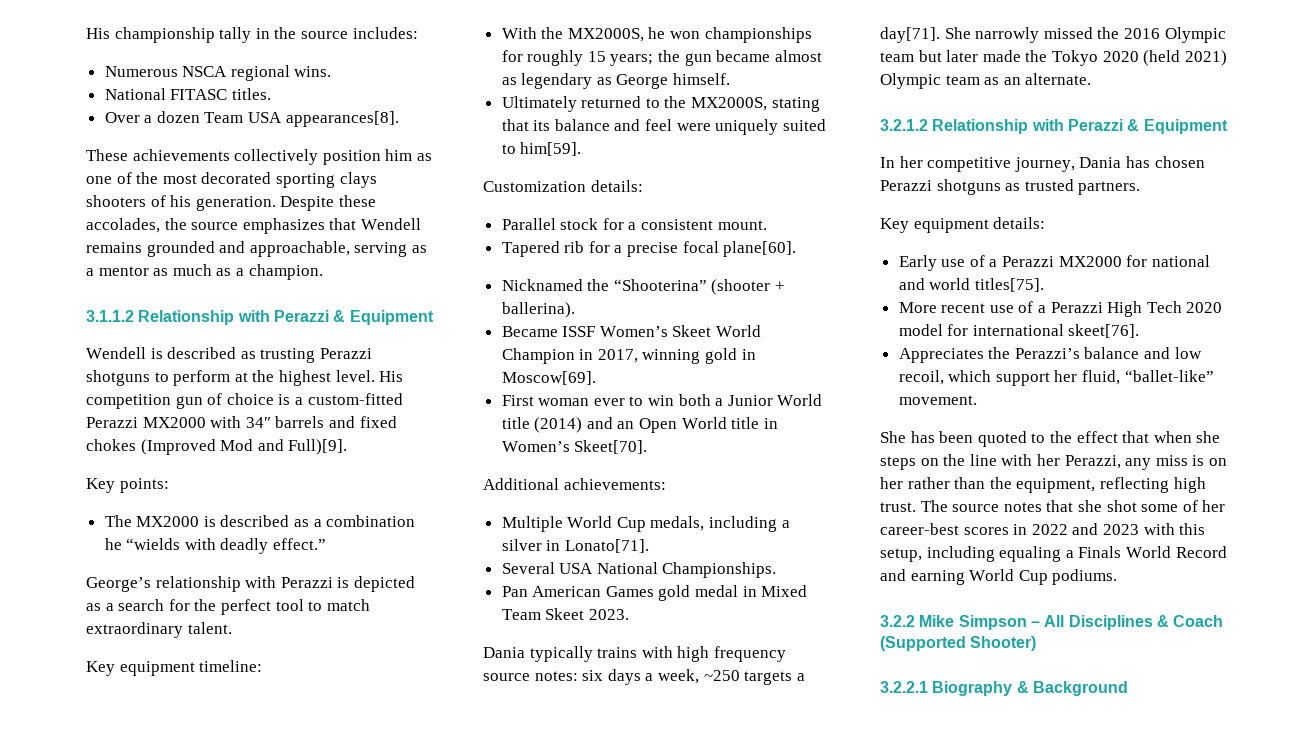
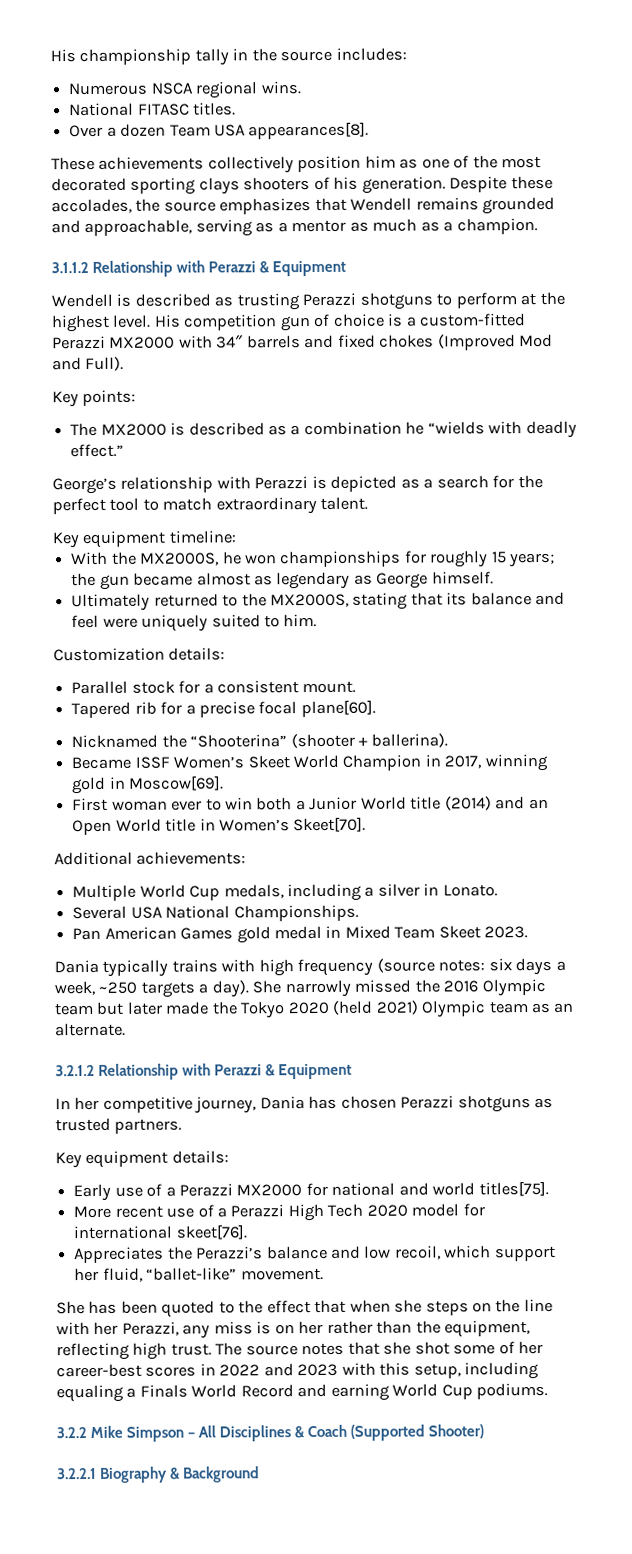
[288,439,348,455] Full)[9]. -> [85,356,125,372] Full).
[520,142,582,156] him[59]. -> [283,613,318,628] him.
[564,539,649,553] Lonato[71]. -> [442,884,498,897] Lonato.
[483,673,530,681] source -> [376,958,435,973] (source
[880,27,940,43] day[71]. -> [211,980,249,998] day).

